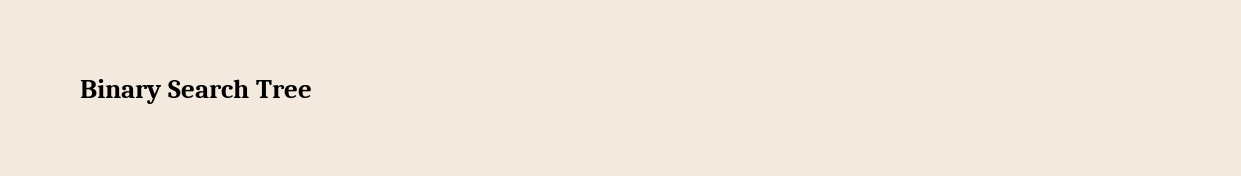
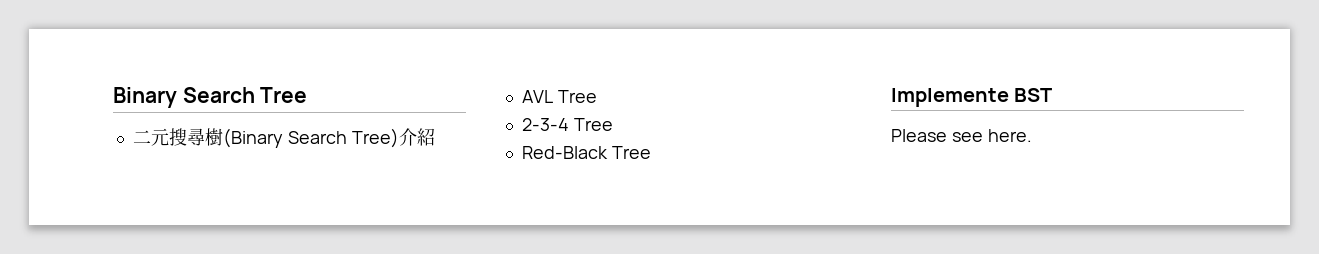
(313, 89) none -> [132,128,435,148] [521,90,597,103] [521,118,613,131] [521,146,651,159] [891,88,1053,107] [891,129,1032,142] // 二元搜尋樹(Binary Search Tree)介紹 // AVL Tree // 2-3-4 Tree // Red-Black Tree // Implemente BST // Please see here.

